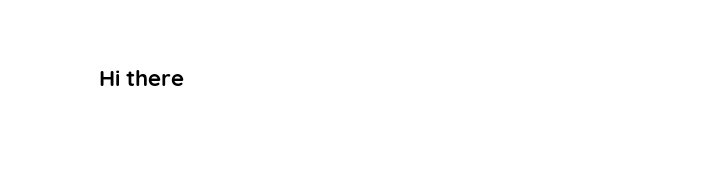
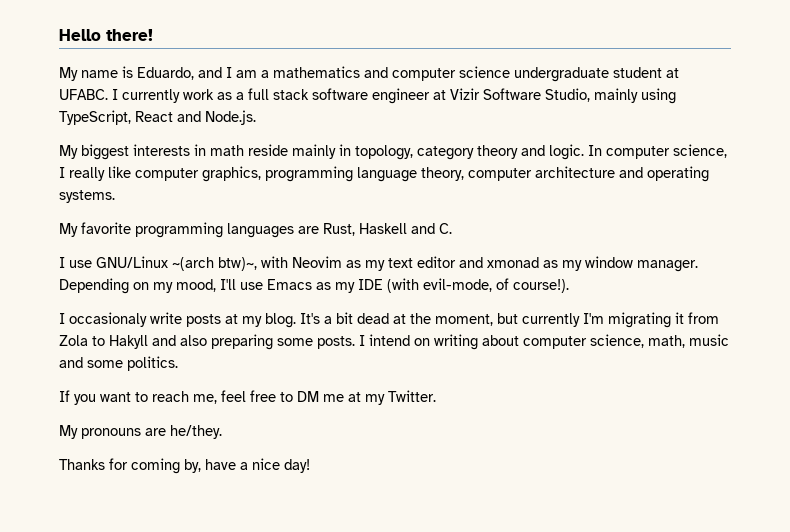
[99,70,185,86] Hi there -> [59,29,153,41] [59,66,679,82] [59,88,676,104] [59,110,256,125] [59,144,727,160] [59,166,709,182] [59,190,115,203] [59,222,452,238] [59,256,698,272] [59,278,569,294] [59,312,719,328] [59,334,729,350] [59,356,178,371] [59,390,436,405] [59,425,222,439] [59,458,310,474] Hello there! // My name is Eduardo, and I am a mathematics and computer science undergraduate student at UFABC. I currently work as a full stack software engineer at Vizir Software Studio, mainly using TypeScript, React and Node.js. // My biggest interests in math reside mainly in topology, category theory and logic. In computer science, I really like computer graphics, programming language theory, computer architecture and operating systems. // My favorite programming languages are Rust, Haskell and C. // I use GNU/Linux ~(arch btw)~, with Neovim as my text editor and xmonad as my window manager. Depending on my mood, I'll use Emacs as my IDE (with evil-mode, of course!). // I occasionaly write posts at my blog. It's a bit dead at the moment, but currently I'm migrating it from Zola to Hakyll and also preparing some posts. I intend on writing about computer science, math, music and some politics. // If you want to reach me, feel free to DM me at my Twitter. // My pronouns are he/they. // Thanks for coming by, have a nice day!

